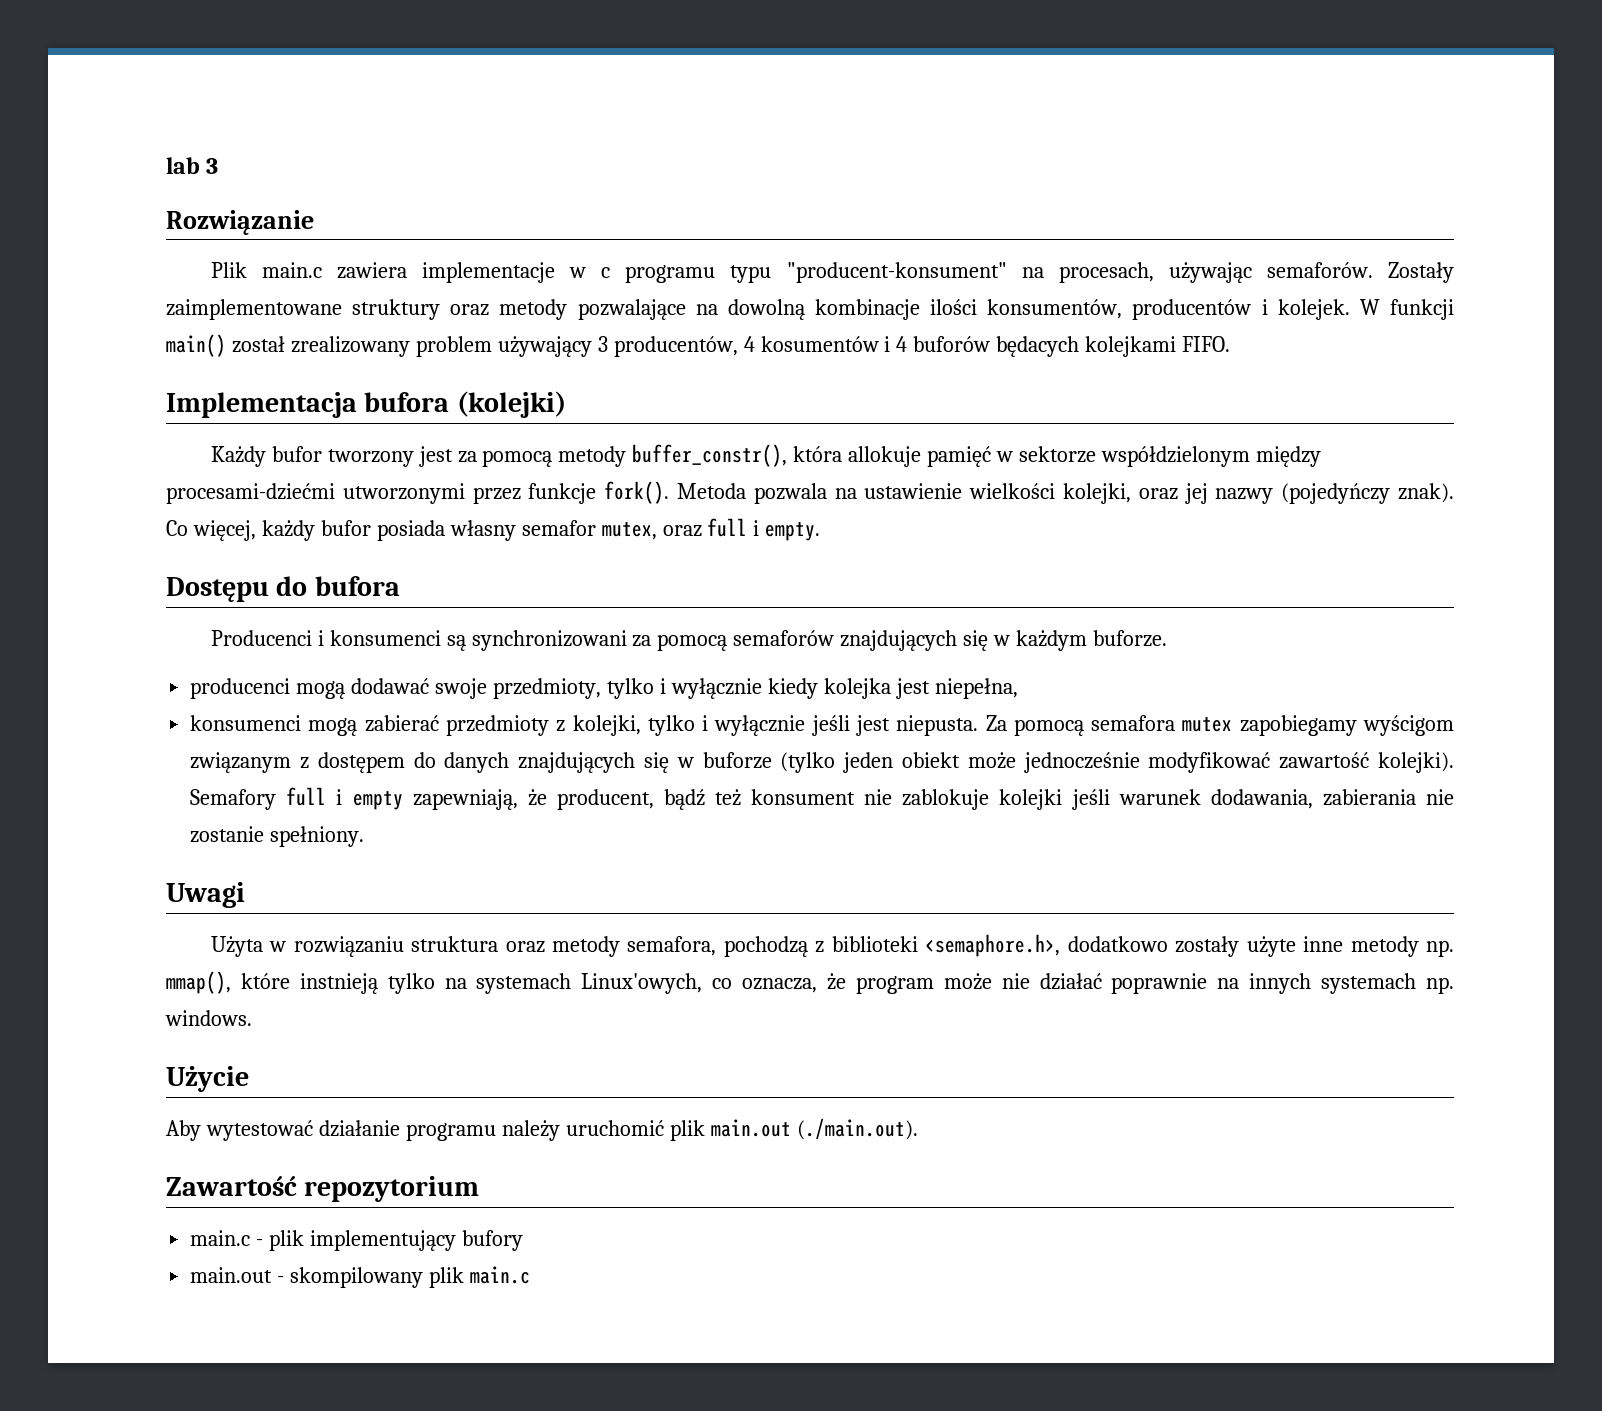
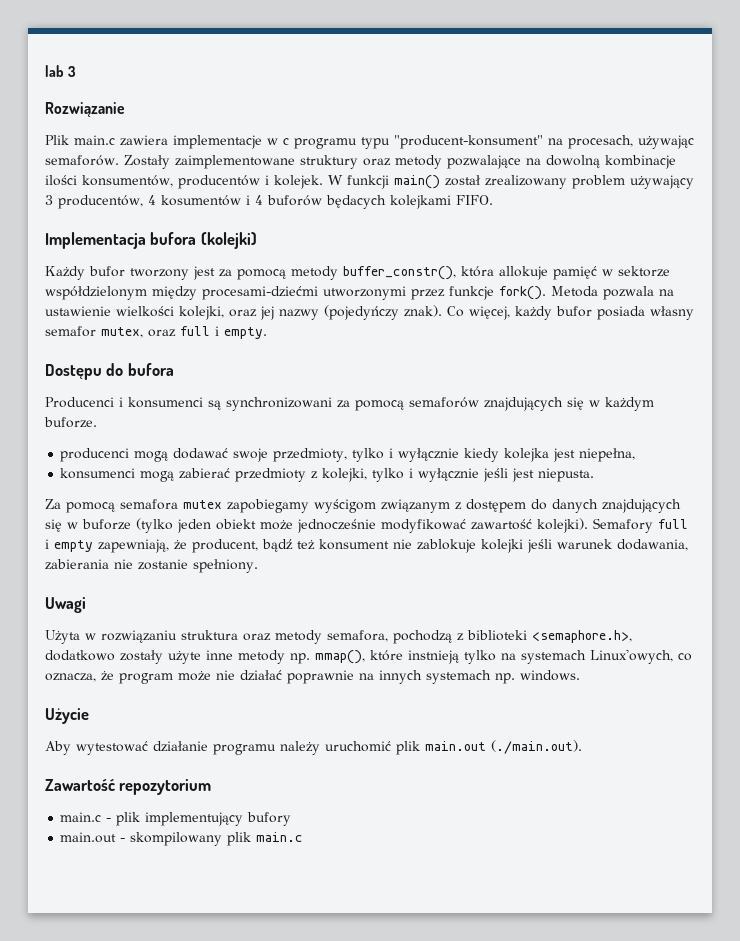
(979, 725) none -> (595, 475) //

